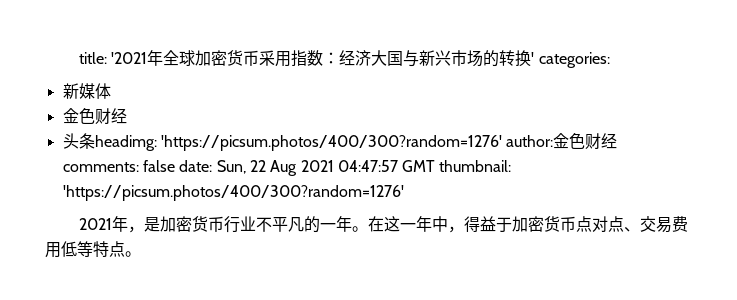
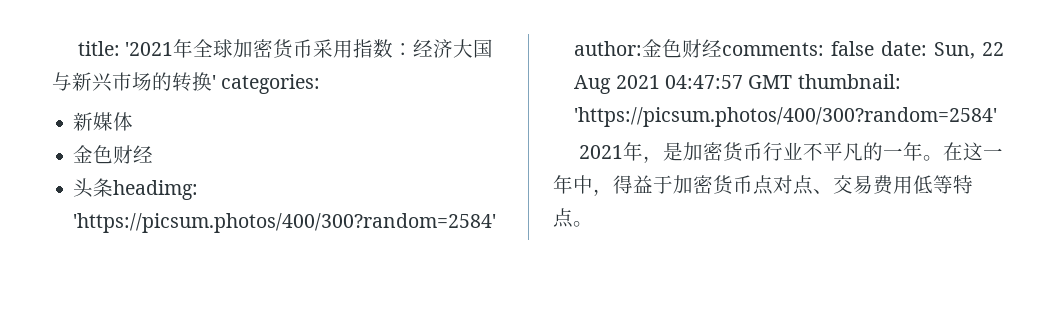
[160,135,502,151] 'https://picsum.photos/400/300?random=1276' -> [73,213,497,233] 'https://picsum.photos/400/300?random=2584'
[62,185,404,201] 'https://picsum.photos/400/300?random=1276' -> [574,107,998,127] 'https://picsum.photos/400/300?random=2584'

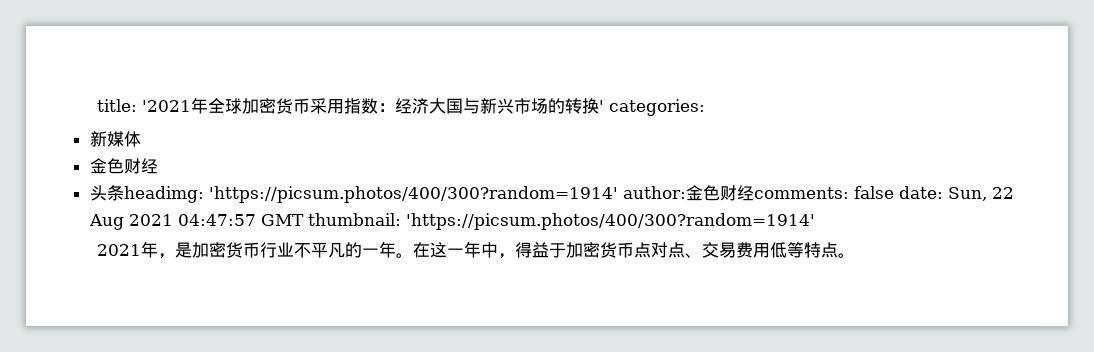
[73,213,497,233] 'https://picsum.photos/400/300?random=2584' -> [208,186,618,203] 'https://picsum.photos/400/300?random=1914'
[574,107,998,127] 'https://picsum.photos/400/300?random=2584' -> [405,213,815,230] 'https://picsum.photos/400/300?random=1914'

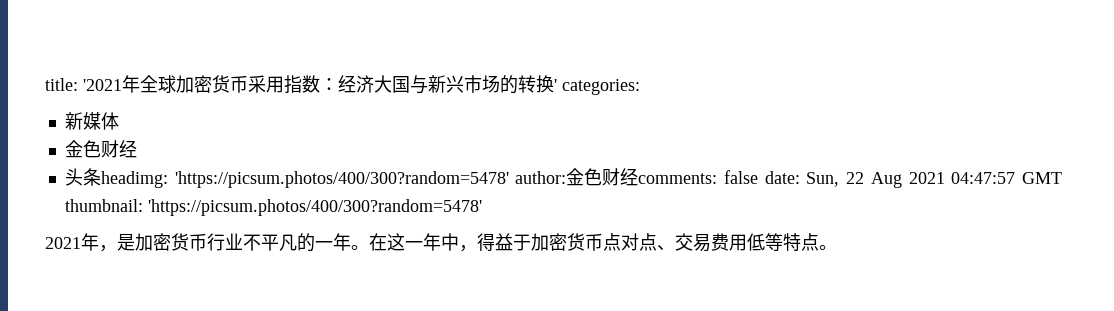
[208,186,618,203] 'https://picsum.photos/400/300?random=1914' -> [174,171,509,188] 'https://picsum.photos/400/300?random=5478'
[405,213,815,230] 'https://picsum.photos/400/300?random=1914' -> [147,199,482,216] 'https://picsum.photos/400/300?random=5478'

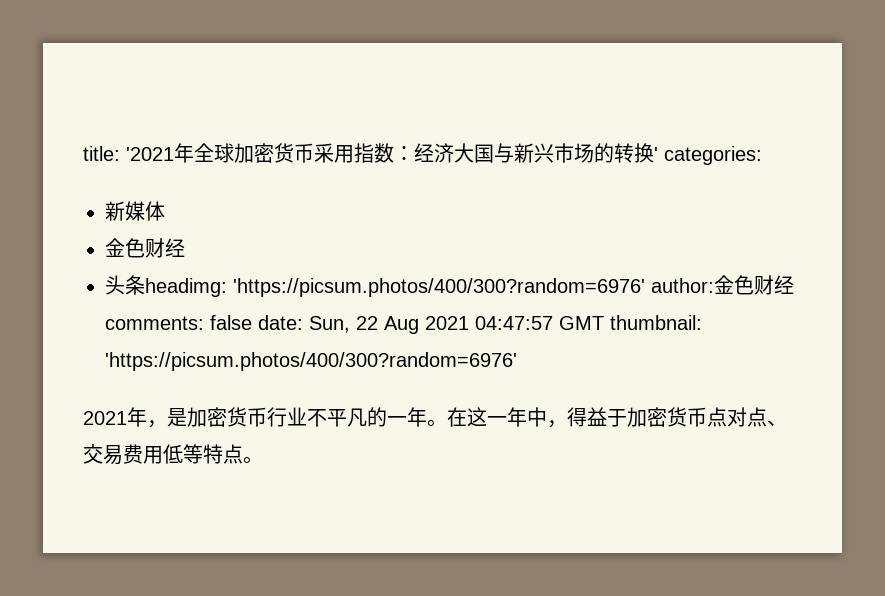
[174,171,509,188] 'https://picsum.photos/400/300?random=5478' -> [233,278,645,297] 'https://picsum.photos/400/300?random=6976'
[147,199,482,216] 'https://picsum.photos/400/300?random=5478' -> [105,352,517,371] 'https://picsum.photos/400/300?random=6976'

